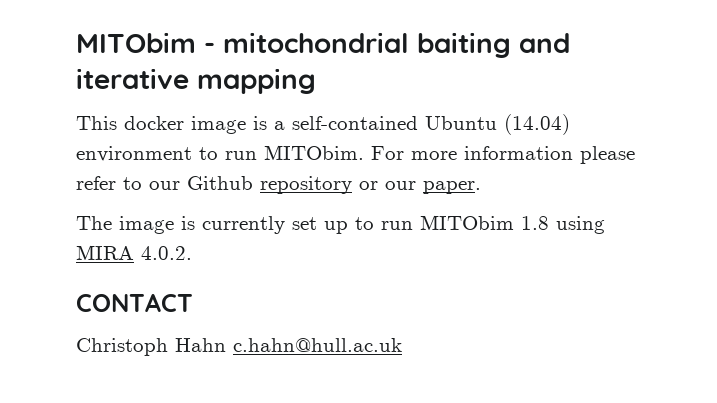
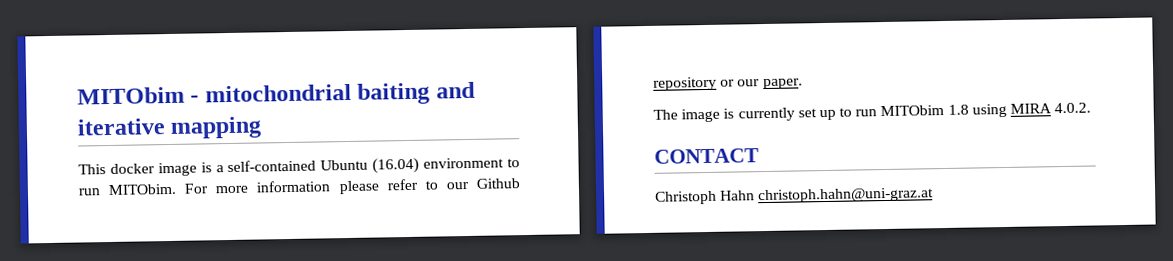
[504,114,570,135] (14.04) -> [372,157,420,174] (16.04)
[233,338,402,352] c.hahn@hull.ac.uk -> [758,187,935,204] christoph.hahn@uni-graz.at

